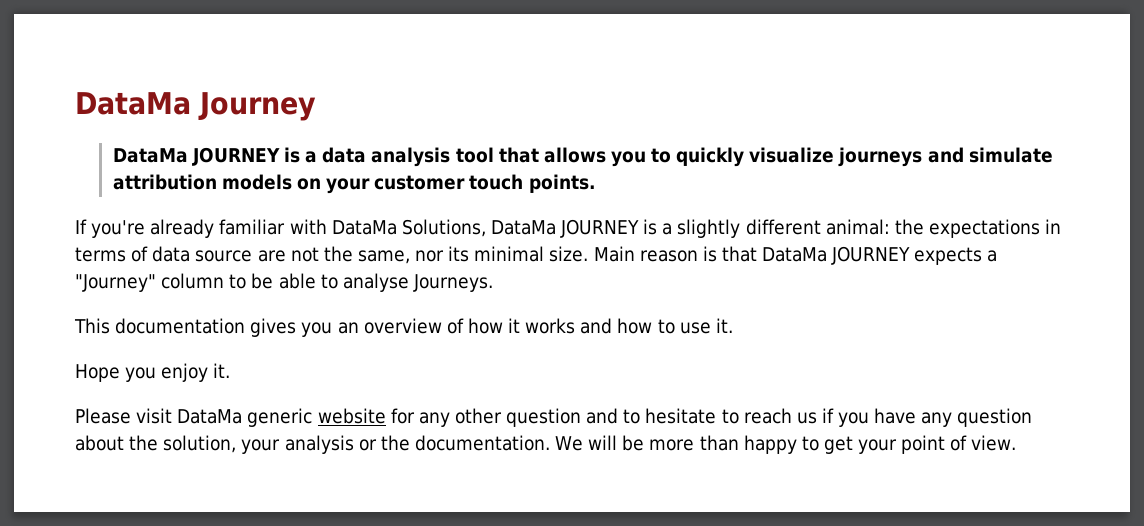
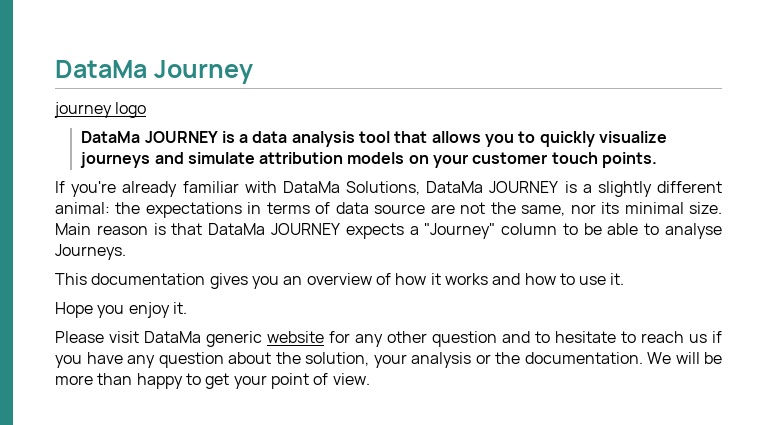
(316, 106) none -> [54,102,147,118] // journey logo

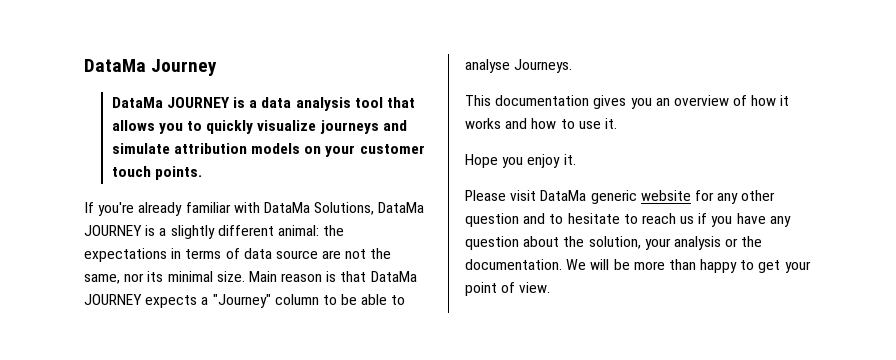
[54,102,147,118] // journey logo -> (218, 67) none

